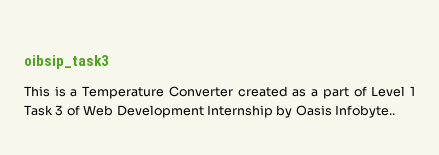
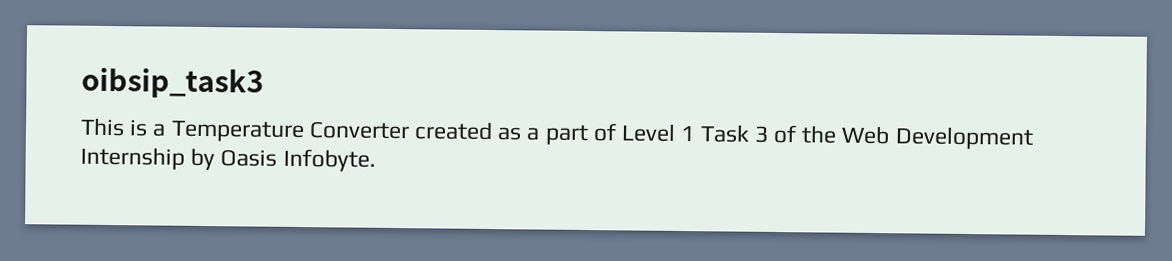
(80, 110) none -> [801,125,838,144] the
[335,105,395,118] Infobyte.. -> [282,148,376,172] Infobyte.

